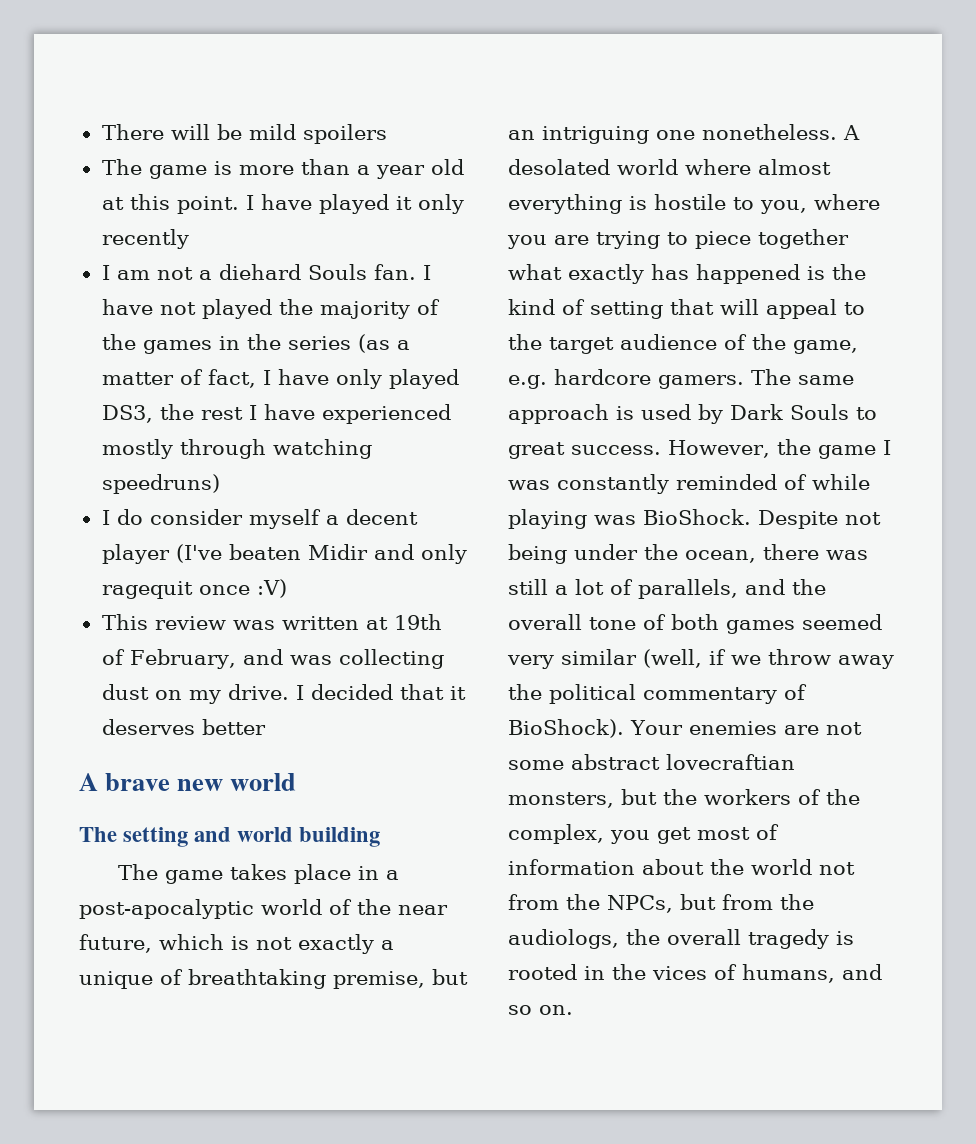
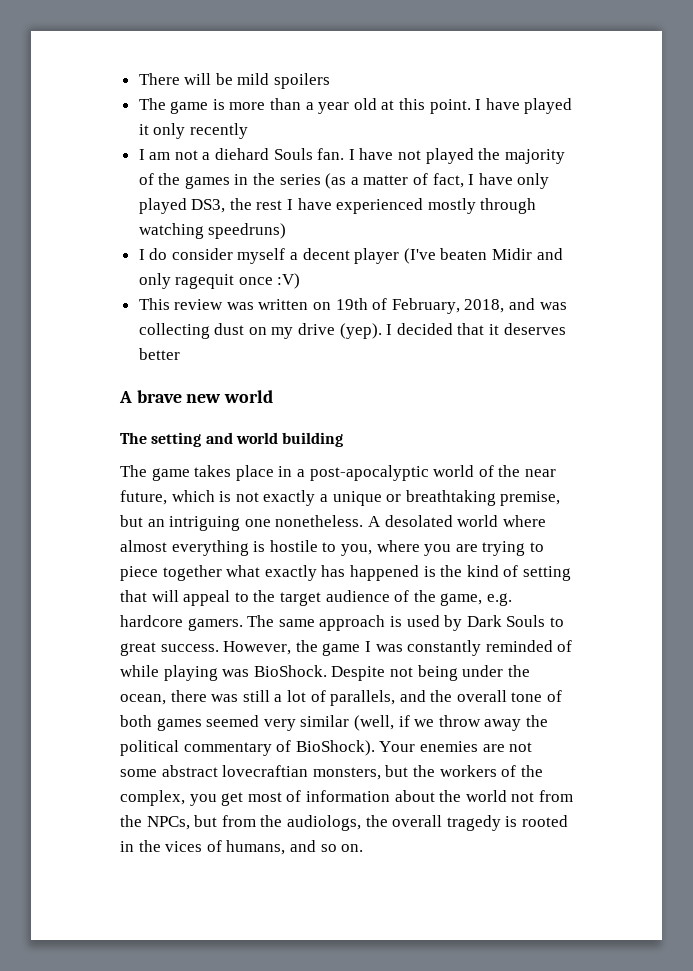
[365,617,388,630] at -> [313,302,332,310] on
(236, 659) none -> [464,299,505,313] 2018,
[227,684,289,700] drive. -> [298,323,382,339] drive (yep).
[160,969,183,985] of -> [386,494,402,502] or

